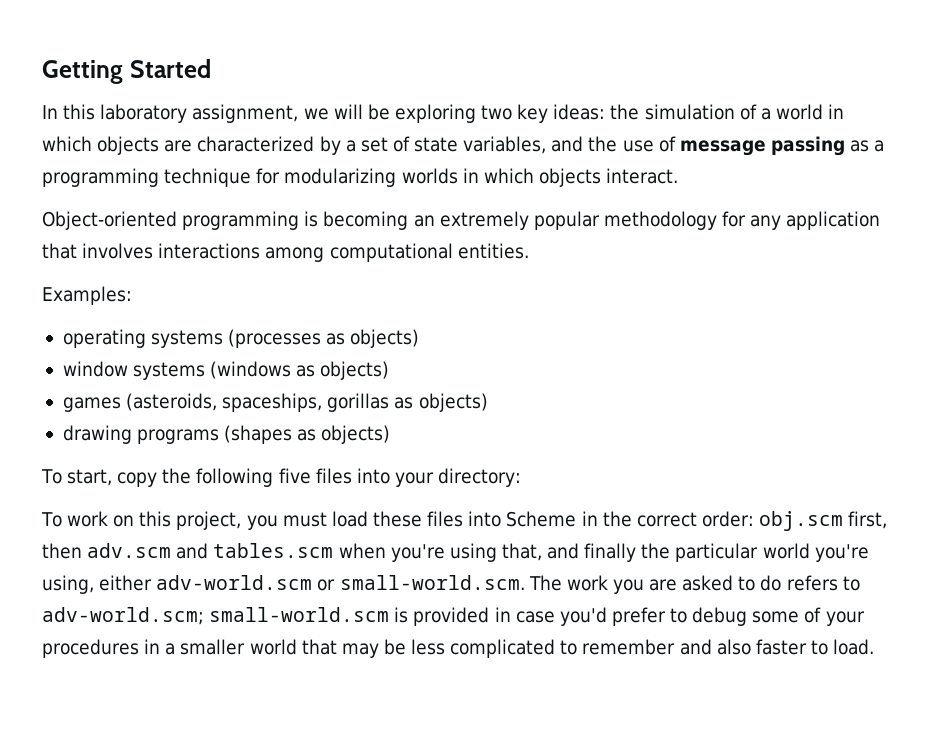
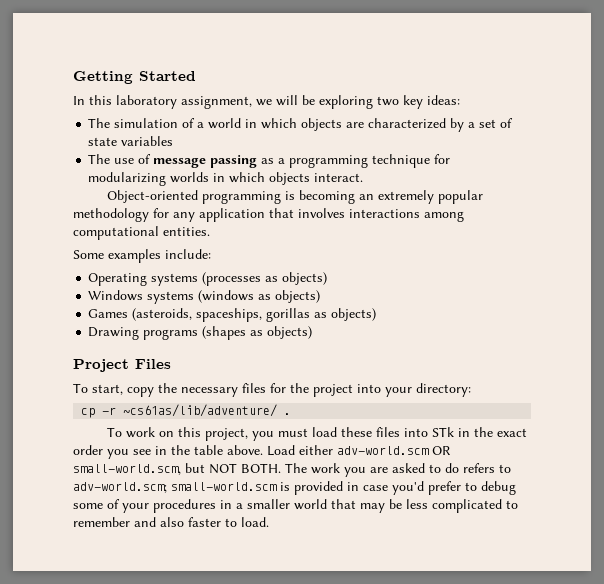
[610,104,640,120] the -> [88,118,111,128] // The
[463,136,618,154] variables, and the -> [121,136,174,146] [88,154,111,164] variables // The
[42,286,132,305] [62,329,146,348] Examples: // operating -> [73,249,211,263] [88,273,148,286] Some examples include: // Operating
[62,361,128,377] window -> [88,290,144,301] Windows
[62,397,121,412] games -> [88,309,129,318] Games
[62,425,132,444] drawing -> [88,327,140,340] Drawing
(391, 434) none -> [73,359,171,372] // Project Files
[196,468,352,487] following five files -> [181,383,353,397] necessary files for the project
(522, 477) none -> [81,404,292,418] // cp -r ~cs61as/lib/adventure/ .
[506,511,888,531] [42,543,869,562] [42,575,525,594] Scheme in the correct order: obj.scm first, then adv.scm and tables.scm when you're using that, and finally the particular world you're using, either adv-world.scm or small-world.scm. -> [431,427,527,437] [73,445,451,459] [73,463,281,475] STk in the exact order you see in the table above. Load either adv-world.scm OR small-world.scm, but NOT BOTH.

